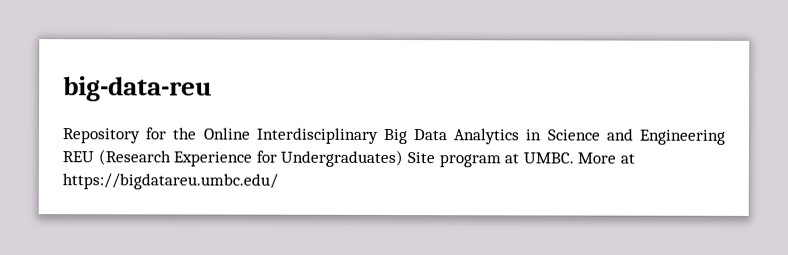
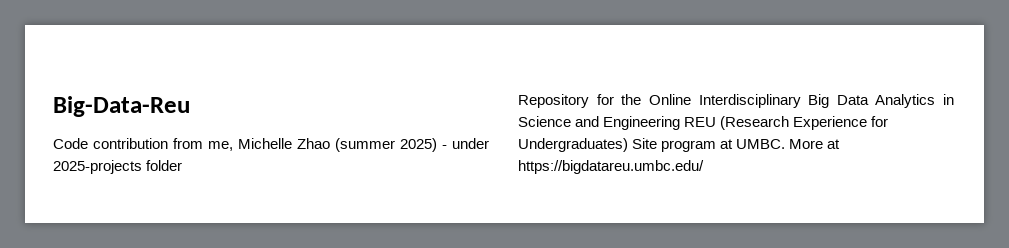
[63,76,212,102] big-data-reu -> [53,96,190,117] [53,138,489,152] [53,160,183,174] Big-Data-Reu // Code contribution from me, Michelle Zhao (summer 2025) - under 2025-projects folder

